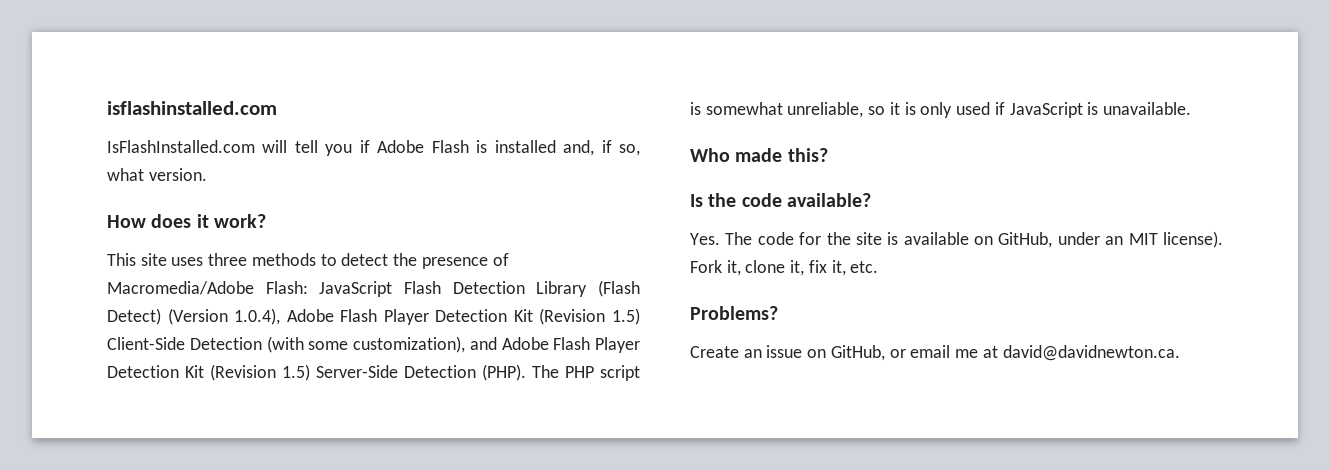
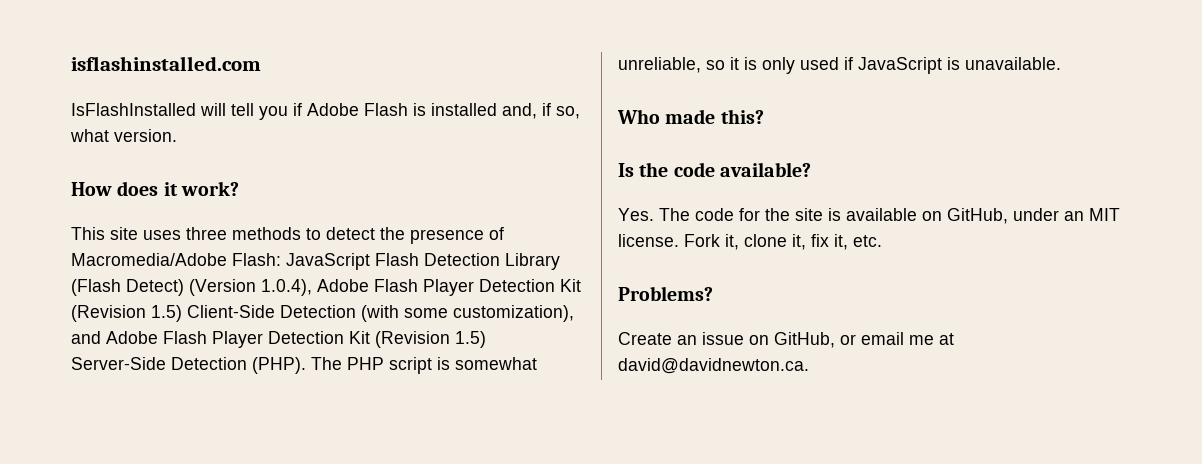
[107,140,255,153] IsFlashInstalled.com -> [71,103,196,116] IsFlashInstalled
[1163,231,1224,248] license). -> [618,234,679,247] license.

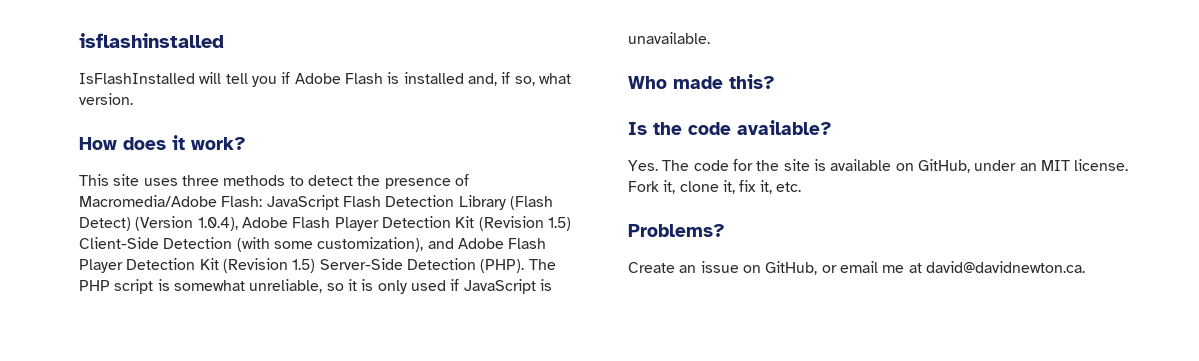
[71,56,261,71] isflashinstalled.com -> [79,33,224,48] isflashinstalled

